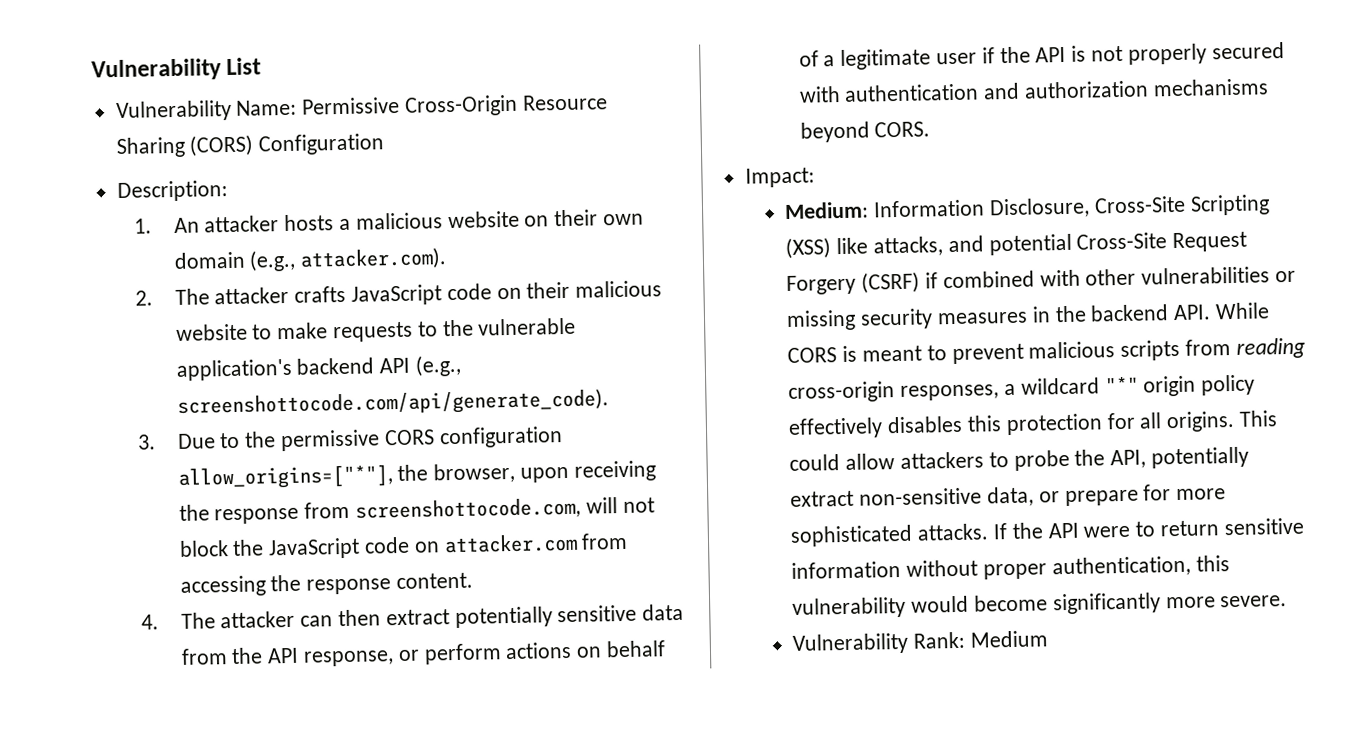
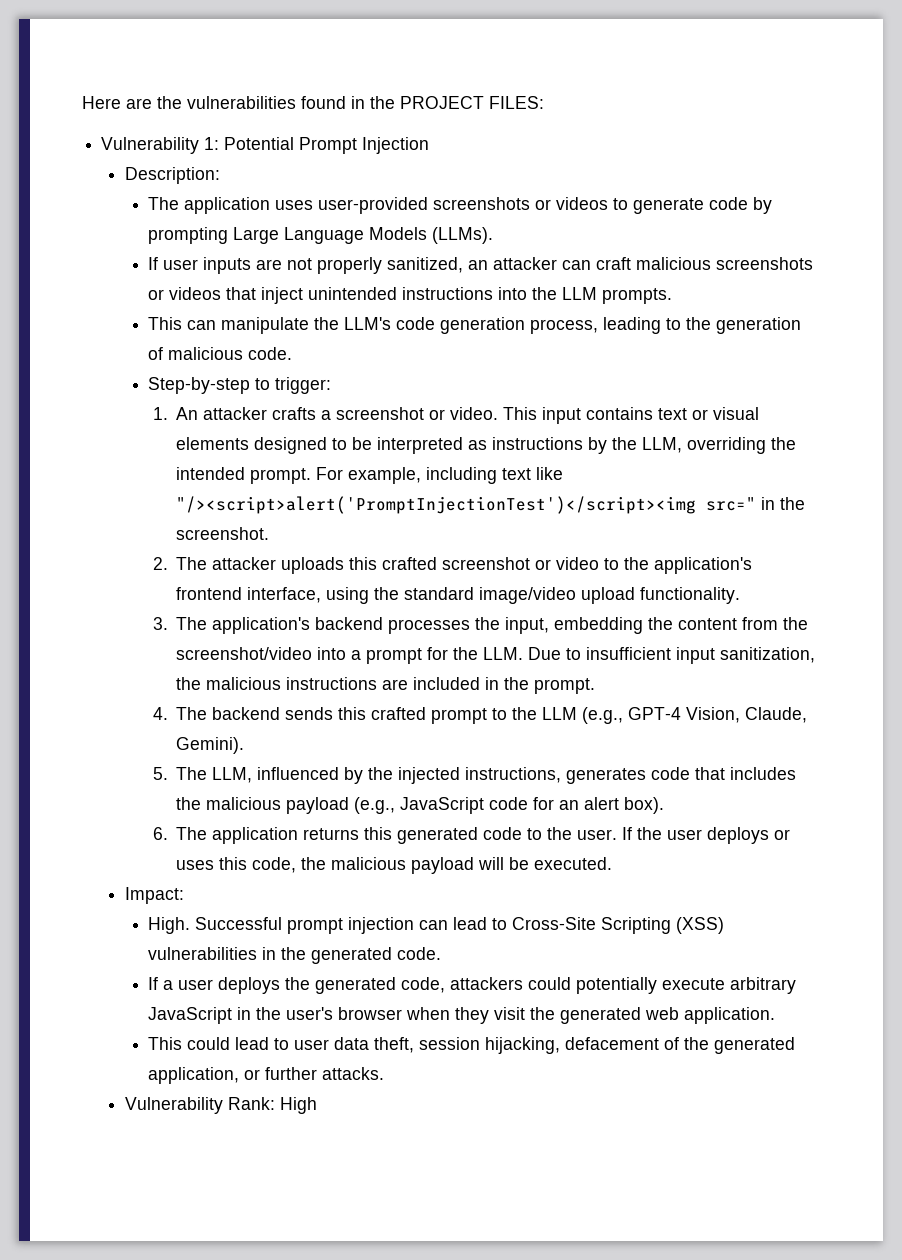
[91,57,262,82] [115,94,608,123] [115,133,385,159] [116,180,228,203] [133,209,644,234] [173,247,448,272] [134,280,663,306] [175,317,577,343] [175,354,461,381] [176,388,609,418] [136,426,563,452] [177,460,656,490] [178,497,655,525] [178,532,629,560] [179,572,473,597] [140,603,685,630] [180,640,666,667] [798,42,1285,70] [798,78,1269,103] [799,121,931,143] [744,167,815,188] [784,194,1270,220] [785,231,1248,260] [786,266,1297,295] [786,302,1271,331] [787,337,1306,365] [788,374,1256,403] [788,410,1279,439] [789,446,1250,471] [790,484,1227,507] [790,517,1304,547] [791,555,1230,580] [792,592,1288,619] Vulnerability List // Vulnerability Name: Permissive Cross-Origin Resource Sharing (CORS) Configuration // Description: // 1. An attacker hosts a malicious website on their own domain (e.g., attacker.com). // 2. The attacker crafts JavaScript code on their malicious website to make requests to the vulnerable application's backend API (e.g., screenshottocode.com/api/generate_code). // 3. Due to the permissive CORS configuration allow_origins=["*"], the browser, upon receiving the response from screenshottocode.com, will not block the JavaScript code on attacker.com from accessing the response content. // 4. The attacker can then extract potentially sensitive data from the API response, or perform actions on behalf of a legitimate user if the API is not properly secured with authentication and authorization mechanisms beyond CORS. // Impact: // Medium: Information Disclosure, Cross-Site Scripting (XSS) like attacks, and potential Cross-Site Request Forgery (CSRF) if combined with other vulnerabilities or missing security measures in the backend API. While CORS is meant to prevent malicious scripts from reading cross-origin responses, a wildcard "*" origin policy effectively disables this protection for all origins. This could allow attackers to probe the API, potentially extract non-sensitive data, or prepare for more sophisticated attacks. If the API were to return sensitive information without proper authentication, this vulnerability would become significantly more severe. -> [82,96,544,109] [101,137,430,154] [124,167,220,184] [148,197,773,214] [148,227,494,244] [148,257,814,274] [148,287,673,304] [148,317,802,334] [148,347,293,360] [148,377,332,394] [152,407,760,424] [176,437,797,454] [176,467,564,484] [176,496,806,514] [176,527,270,540] [152,557,753,574] [176,587,741,604] [152,617,809,634] [176,647,816,664] [176,677,596,694] [152,707,808,724] [176,737,245,754] [152,767,797,784] [176,797,665,814] [152,827,791,844] [176,857,613,874] [124,887,184,904] [148,917,725,934] [148,947,442,964] [148,977,797,994] [148,1007,776,1024] [148,1037,796,1054] [148,1067,385,1084] Here are the vulnerabilities found in the PROJECT FILES: // Vulnerability 1: Potential Prompt Injection // Description: // The application uses user-provided screenshots or videos to generate code by prompting Large Language Models (LLMs). // If user inputs are not properly sanitized, an attacker can craft malicious screenshots or videos that inject unintended instructions into the LLM prompts. // This can manipulate the LLM's code generation process, leading to the generation of malicious code. // Step-by-step to trigger: // 1. An attacker crafts a screenshot or video. This input contains text or visual elements designed to be interpreted as instructions by the LLM, overriding the intended prompt. For example, including text like "/><script>alert('PromptInjectionTest')</script><img src=" in the screenshot. // 2. The attacker uploads this crafted screenshot or video to the application's frontend interface, using the standard image/video upload functionality. // 3. The application's backend processes the input, embedding the content from the screenshot/video into a prompt for the LLM. Due to insufficient input sanitization, the malicious instructions are included in the prompt. // 4. The backend sends this crafted prompt to the LLM (e.g., GPT-4 Vision, Claude, Gemini). // 5. The LLM, influenced by the injected instructions, generates code that includes the malicious payload (e.g., JavaScript code for an alert box). // 6. The application returns this generated code to the user. If the user deploys or uses this code, the malicious payload will be executed. // Impact: // High. Successful prompt injection can lead to Cross-Site Scripting (XSS) vulnerabilities in the generated code. // If a user deploys the generated code, attackers could potentially execute arbitrary JavaScript in the user's browser when they visit the generated web application. // This could lead to user data theft, session hijacking, defacement of the generated application, or further attacks.
[970,630,1049,648] Medium -> [279,1097,317,1114] High

